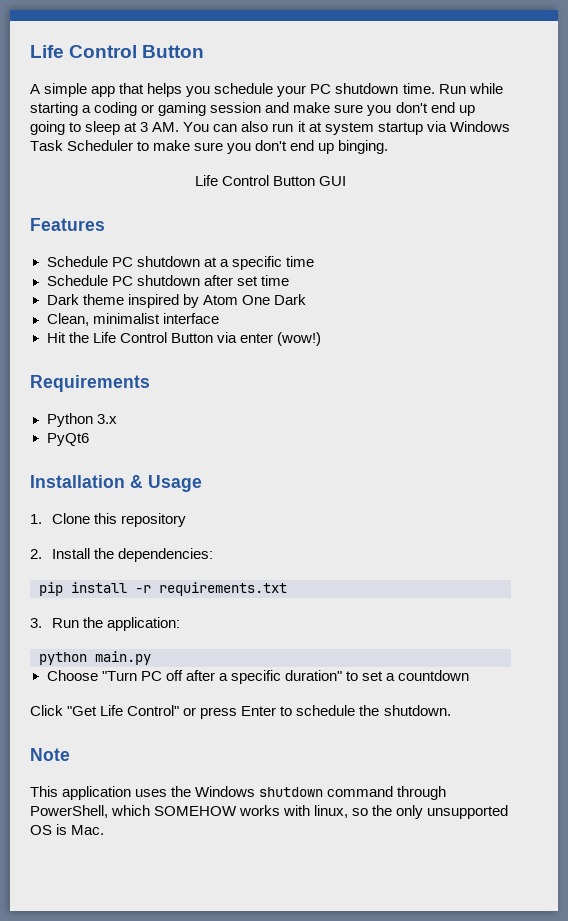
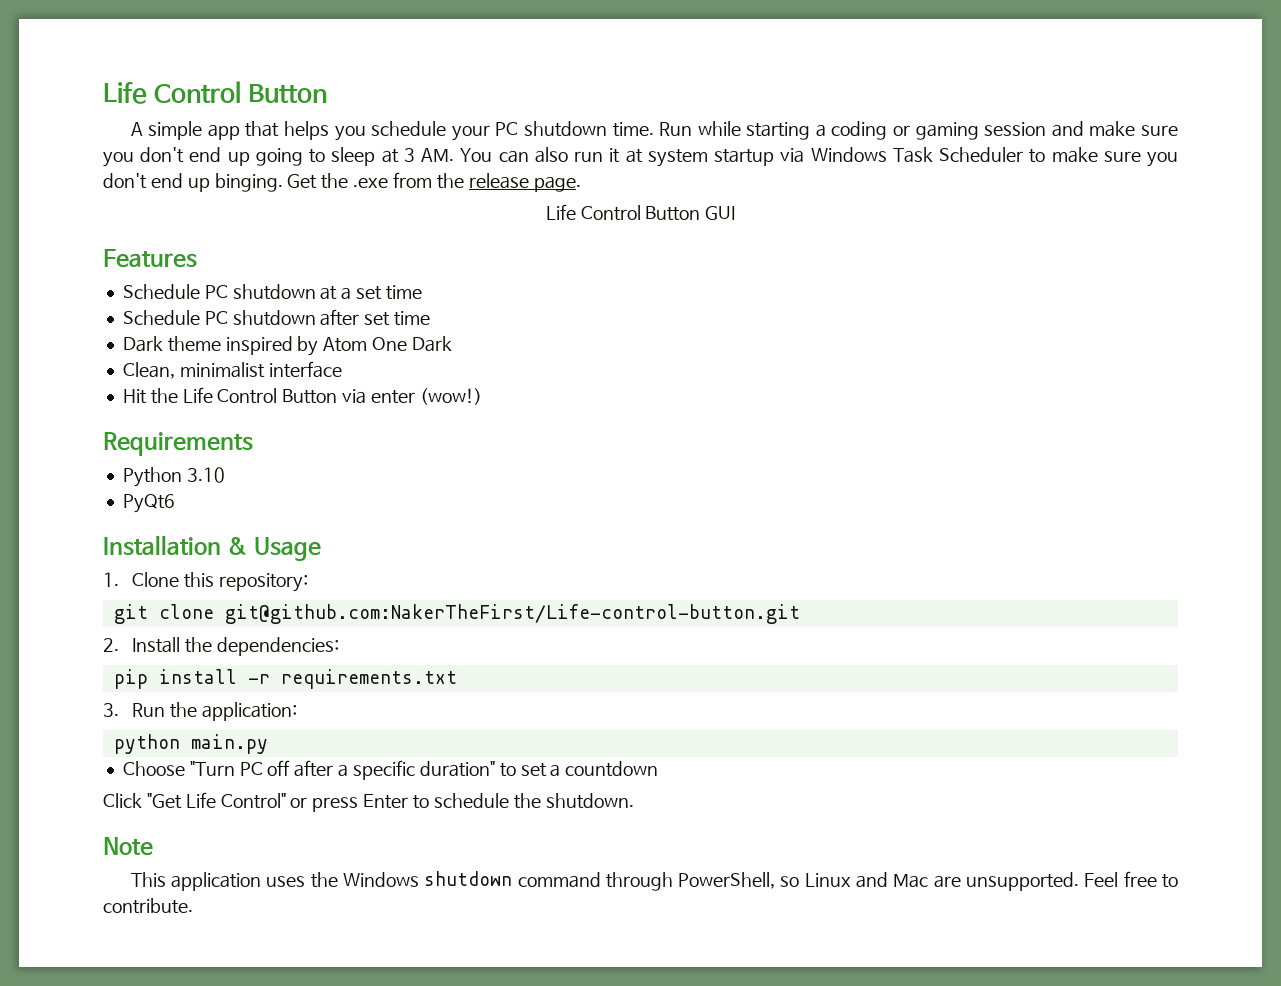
(389, 147) none -> [287,172,581,192] Get the .exe from the release page.
[231,256,282,270] specific -> [356,286,383,300] set
[96,414,117,424] 3.x -> [186,467,225,483] 3.10
[121,513,187,527] repository -> [218,573,308,592] [113,604,800,624] repository: // git clone git@github.com:NakerTheFirst/Life-control-button.git
[111,805,509,819] [30,824,105,835] which SOMEHOW works with linux, so the only unsupported OS is Mac. -> [780,871,1179,891] [103,898,193,914] so Linux and Mac are unsupported. Feel free to contribute.

